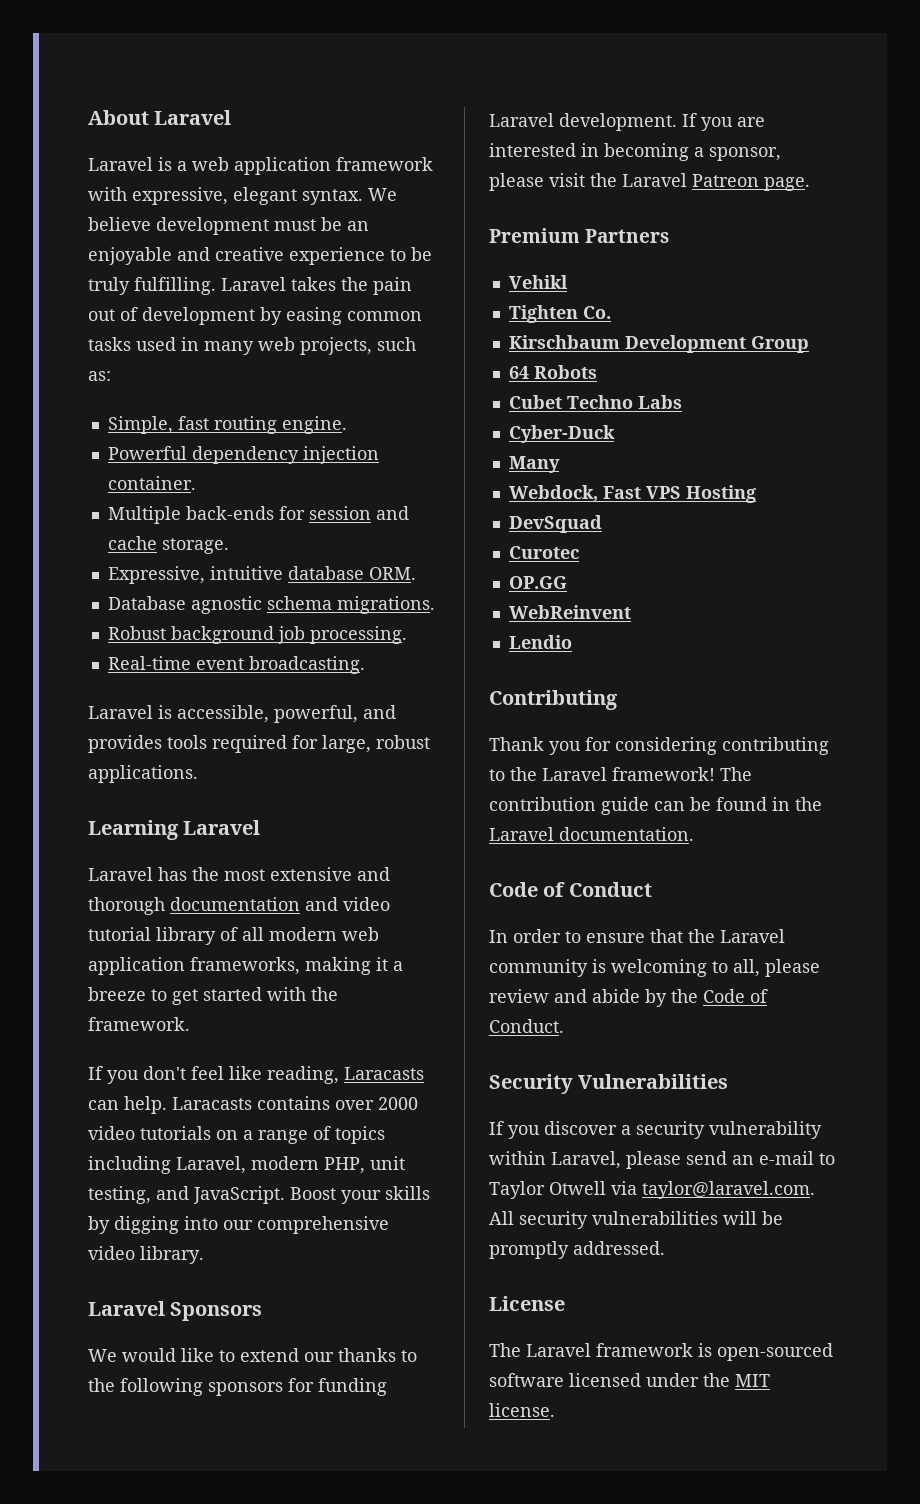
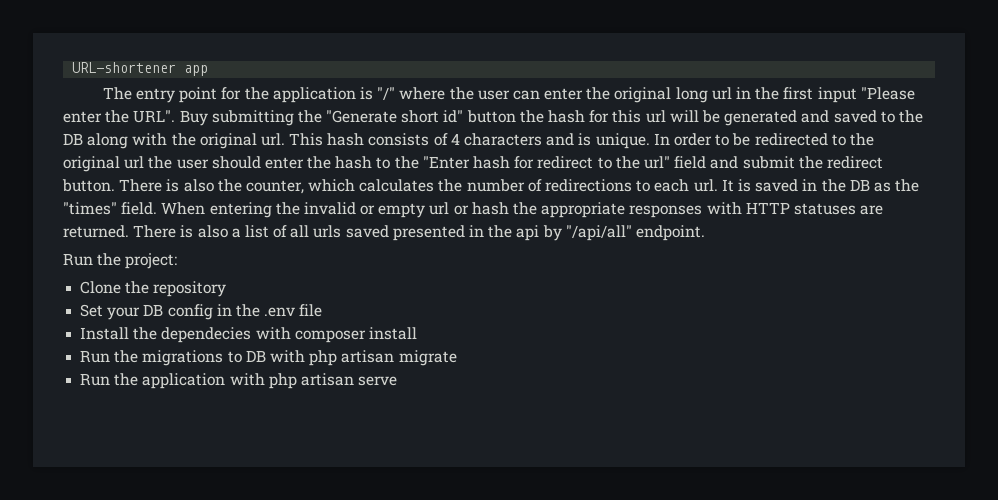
[88,110,232,125] [88,157,433,175] [88,187,397,205] [88,217,369,235] [88,247,432,265] [88,277,412,295] [88,307,422,325] [88,337,416,355] [88,371,111,381] [107,416,347,434] [107,446,379,464] [107,476,196,490] [107,506,409,524] [107,536,229,554] [107,566,416,584] [107,596,435,614] [107,626,407,644] [107,656,365,674] [88,705,396,723] [88,735,430,753] [88,765,198,783] [88,820,261,840] [88,867,390,881] [88,897,390,915] [88,927,379,945] [88,957,403,975] [88,987,338,1005] [88,1017,190,1031] [88,1066,424,1084] [88,1096,418,1114] [88,1126,385,1144] [88,1156,405,1174] [88,1186,430,1204] [88,1216,389,1234] [88,1246,204,1264] [88,1301,263,1321] [88,1348,417,1362] [88,1378,387,1396] [489,113,765,131] [489,143,781,161] [489,173,810,191] [489,228,670,243] [508,275,568,289] [508,305,611,323] [508,335,809,353] [508,365,597,379] [508,395,682,409] [508,425,615,443] [508,456,560,473] [508,485,756,503] [508,515,602,533] [508,546,579,559] [508,576,567,589] [508,605,631,619] [508,635,572,649] [489,690,618,710] [489,737,829,755] [489,767,752,781] [489,797,822,815] [489,827,694,841] [489,882,652,897] [489,929,785,943] [489,959,820,977] [489,989,768,1007] [489,1019,564,1033] [489,1074,729,1094] [489,1121,822,1139] [489,1151,835,1169] [489,1181,815,1199] [489,1211,783,1229] [489,1241,665,1259] [489,1296,565,1311] [489,1343,833,1361] [489,1373,770,1387] [489,1403,555,1417] About Laravel // Laravel is a web application framework with expressive, elegant syntax. We believe development must be an enjoyable and creative experience to be truly fulfilling. Laravel takes the pain out of development by easing common tasks used in many web projects, such as: // Simple, fast routing engine. // Powerful dependency injection container. // Multiple back-ends for session and cache storage. // Expressive, intuitive database ORM. // Database agnostic schema migrations. // Robust background job processing. // Real-time event broadcasting. // Laravel is accessible, powerful, and provides tools required for large, robust applications. // Learning Laravel // Laravel has the most extensive and thorough documentation and video tutorial library of all modern web application frameworks, making it a breeze to get started with the framework. // If you don't feel like reading, Laracasts can help. Laracasts contains over 2000 video tutorials on a range of topics including Laravel, modern PHP, unit testing, and JavaScript. Boost your skills by digging into our comprehensive video library. // Laravel Sponsors // We would like to extend our thanks to the following sponsors for funding Laravel development. If you are interested in becoming a sponsor, please visit the Laravel Patreon page. // Premium Partners // Vehikl // Tighten Co. // Kirschbaum Development Group // 64 Robots // Cubet Techno Labs // Cyber-Duck // Many // Webdock, Fast VPS Hosting // DevSquad // Curotec // OP.GG // WebReinvent // Lendio // Contributing // Thank you for considering contributing to the Laravel framework! The contribution guide can be found in the Laravel documentation. // Code of Conduct // In order to ensure that the Laravel community is welcoming to all, please review and abide by the Code of Conduct. // Security Vulnerabilities // If you discover a security vulnerability within Laravel, please send an e-mail to Taylor Otwell via taylor@laravel.com. All security vulnerabilities will be promptly addressed. // License // The Laravel framework is open-sourced software licensed under the MIT license. -> [72,62,209,76] [102,87,915,103] [63,110,923,126] [63,133,874,149] [63,156,883,172] [62,179,920,194] [63,202,884,218] [63,225,705,241] [63,253,178,269] [80,281,227,297] [80,304,323,320] [80,327,417,343] [80,350,457,366] [80,373,398,389] URL-shortener app // The entry point for the application is "/" where the user can enter the original long url in the first input "Please enter the URL". Buy submitting the "Generate short id" button the hash for this url will be generated and saved to the DB along with the original url. This hash consists of 4 characters and is unique. In order to be redirected to the original url the user should enter the hash to the "Enter hash for redirect to the url" field and submit the redirect button. There is also the counter, which calculates the number of redirections to each url. It is saved in the DB as the "times" field. When entering the invalid or empty url or hash the appropriate responses with HTTP statuses are returned. There is also a list of all urls saved presented in the api by "/api/all" endpoint. // Run the project: // Clone the repository // Set your DB config in the .env file // Install the dependecies with composer install // Run the migrations to DB with php artisan migrate // Run the application with php artisan serve

